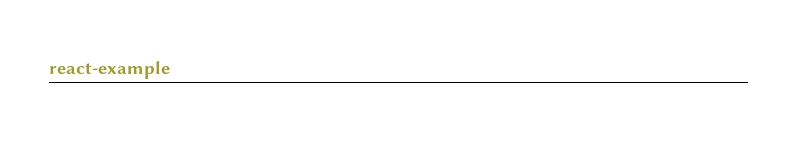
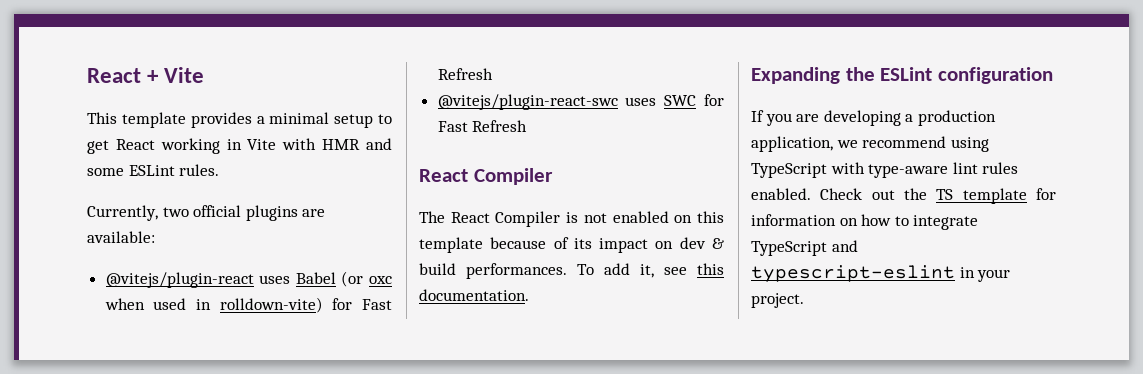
[49,61,170,79] react-example -> [87,67,205,83] [87,112,392,128] [87,138,392,154] [87,164,220,176] [87,205,326,221] [87,231,155,243] [105,271,392,288] [104,297,393,313] [437,68,493,80] [437,94,724,110] [437,120,528,132] [419,168,553,185] [419,211,724,227] [419,237,724,253] [419,263,724,279] [419,289,529,301] [751,67,1053,84] [751,110,996,126] [751,136,989,152] [751,162,1019,178] [751,188,1056,204] [751,214,979,230] [751,240,858,256] [751,265,1011,282] [751,293,804,308] React + Vite // This template provides a minimal setup to get React working in Vite with HMR and some ESLint rules. // Currently, two official plugins are available: // @vitejs/plugin-react uses Babel (or oxc when used in rolldown-vite) for Fast Refresh // @vitejs/plugin-react-swc uses SWC for Fast Refresh // React Compiler // The React Compiler is not enabled on this template because of its impact on dev & build performances. To add it, see this documentation. // Expanding the ESLint configuration // If you are developing a production application, we recommend using TypeScript with type-aware lint rules enabled. Check out the TS template for information on how to integrate TypeScript and typescript-eslint in your project.

